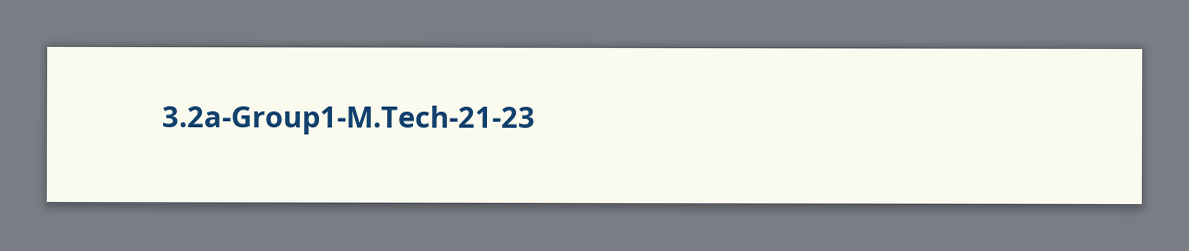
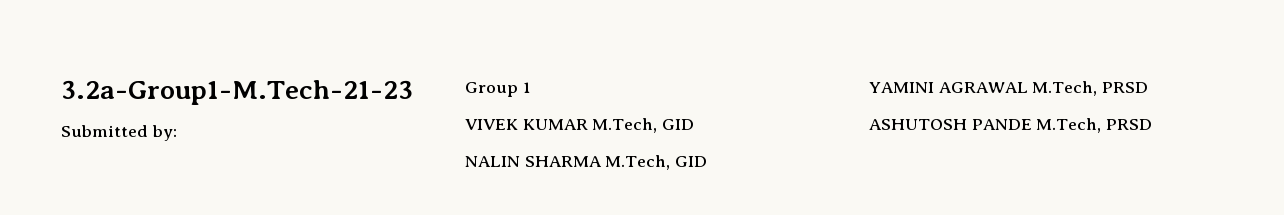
(536, 120) none -> [61,125,177,141] [465,82,530,97] [465,118,695,133] [465,155,708,170] [869,81,1149,96] [869,118,1153,133] // Submitted by: // Group 1 // VIVEK KUMAR M.Tech, GID // NALIN SHARMA M.Tech, GID // YAMINI AGRAWAL M.Tech, PRSD // ASHUTOSH PANDE M.Tech, PRSD

